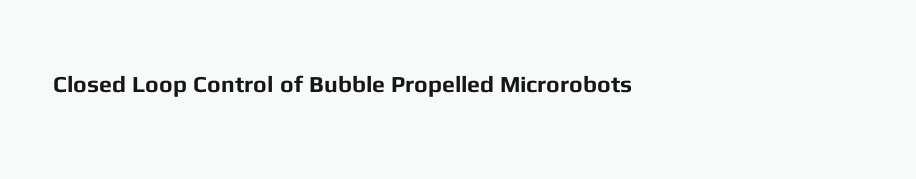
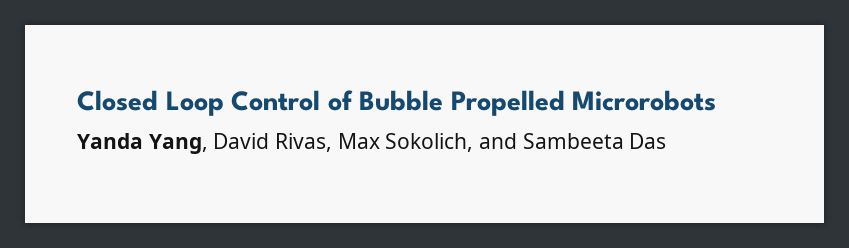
(633, 84) none -> [77,133,667,154] // Yanda Yang, David Rivas, Max Sokolich, and Sambeeta Das

